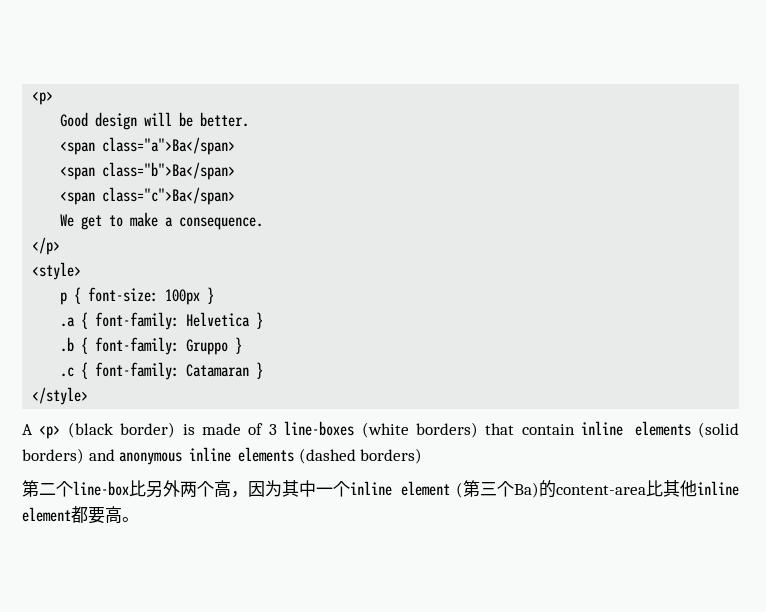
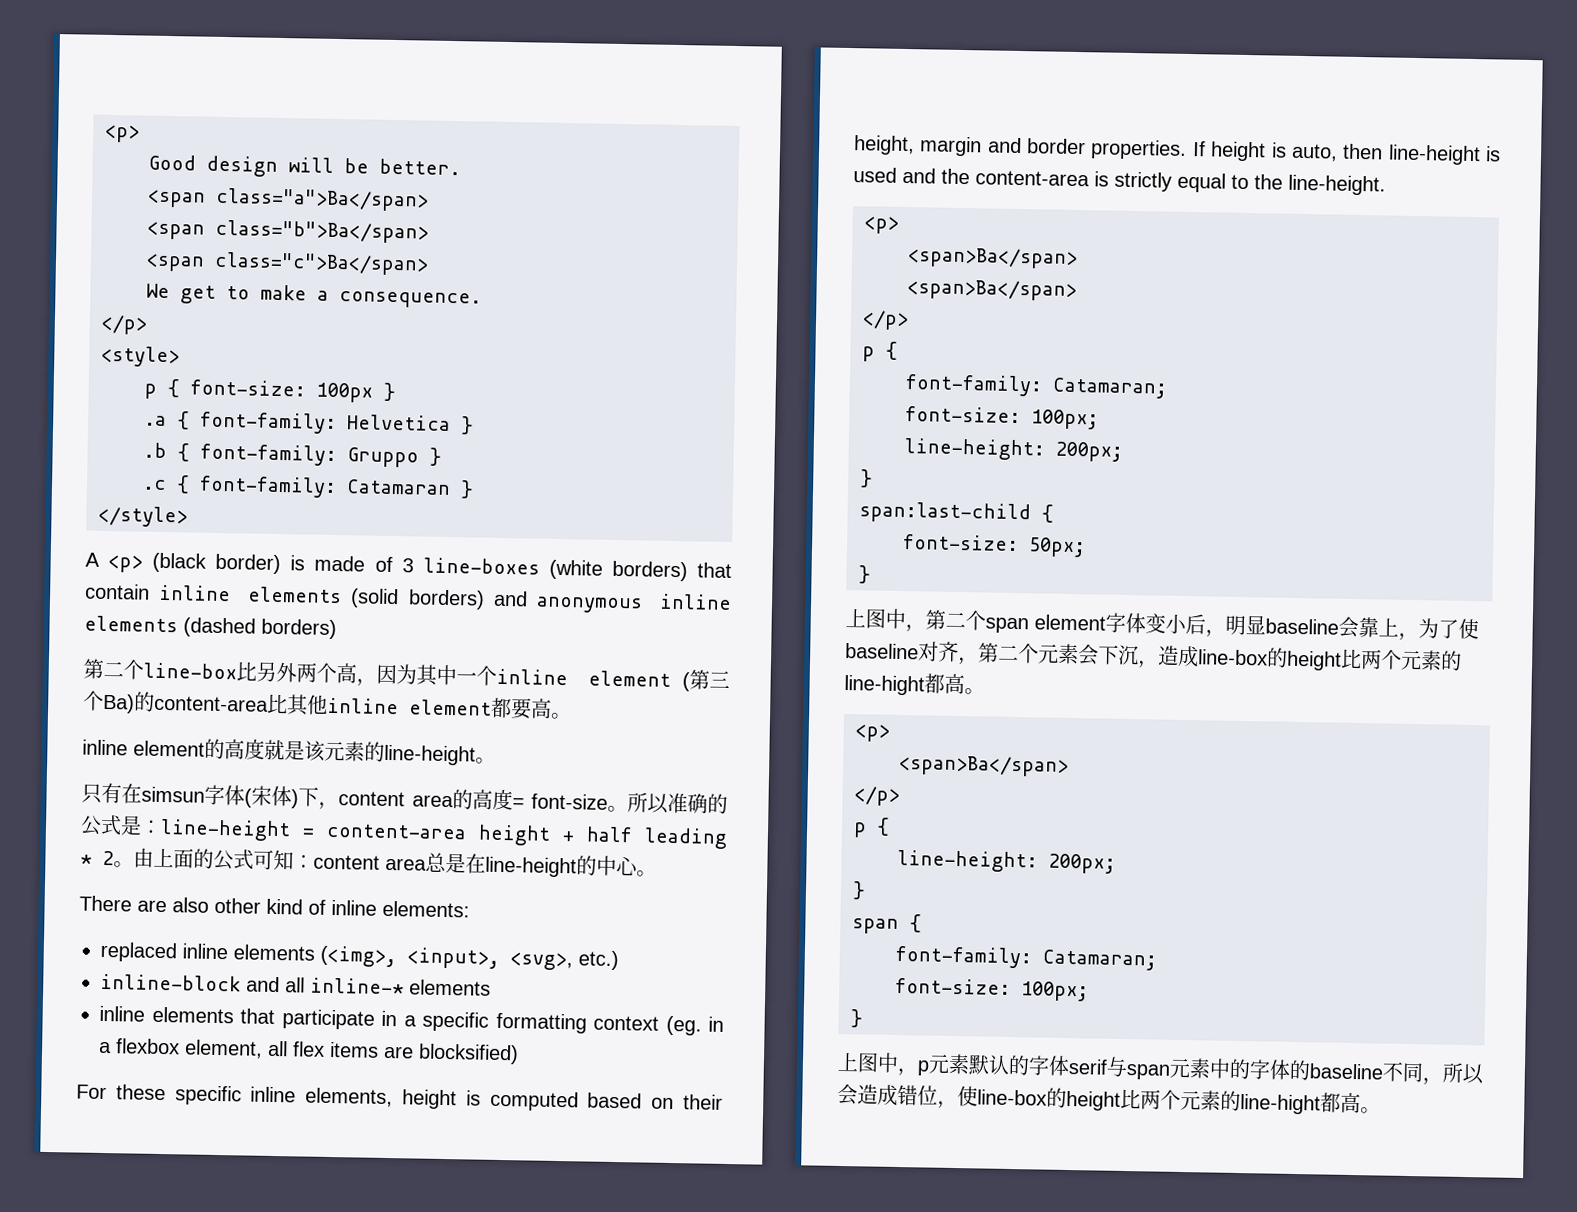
(139, 519) none -> [82,738,496,766] [81,782,728,814] [80,814,728,849] [80,847,657,878] [79,895,470,918] [100,941,619,971] [100,973,491,996] [99,1005,724,1036] [99,1038,519,1065] [76,1084,723,1112] [853,135,1501,166] [853,167,1386,196] [864,216,899,234] [908,247,1078,270] [907,279,1077,302] [862,310,909,331] [862,341,898,362] [905,374,1168,399] [905,406,1099,430] [904,438,1123,462] [860,469,873,488] [859,501,1054,525] [903,534,1086,558] [858,565,871,584] [845,608,1479,642] [845,641,1462,671] [844,673,985,696] [855,724,890,742] [899,754,1069,777] [854,786,900,806] [853,817,890,838] [897,849,1116,874] [852,881,866,900] [852,914,922,934] [895,945,1157,971] [895,977,1089,1002] [850,1009,863,1028] [837,1051,1485,1086] [837,1083,1381,1115] // inline element的高度就是该元素的line-height。 // 只有在simsun字体(宋体)下，content area的高度= font-size。所以准确的公式是：line-height = content-area height + half leading * 2。由上面的公式可知：content area总是在line-height的中心。 // There are also other kind of inline elements: // replaced inline elements (<img>, <input>, <svg>, etc.) // inline-block and all inline-* elements // inline elements that participate in a specific formatting context (eg. in a flexbox element, all flex items are blocksified) // For these specific inline elements, height is computed based on their height, margin and border properties. If height is auto, then line-height is used and the content-area is strictly equal to the line-height. // <p> // <span>Ba</span> // <span>Ba</span> // </p> // p { // font-family: Catamaran; // font-size: 100px; // line-height: 200px; // } // span:last-child { // font-size: 50px; // } // 上图中，第二个span element字体变小后，明显baseline会靠上，为了使baseline对齐，第二个元素会下沉，造成line-box的height比两个元素的line-hight都高。 // <p> // <span>Ba</span> // </p> // p { // line-height: 200px; // } // span { // font-family: Catamaran; // font-size: 100px; // } // 上图中，p元素默认的字体serif与span元素中的字体的baseline不同，所以会造成错位，使line-box的height比两个元素的line-hight都高。

